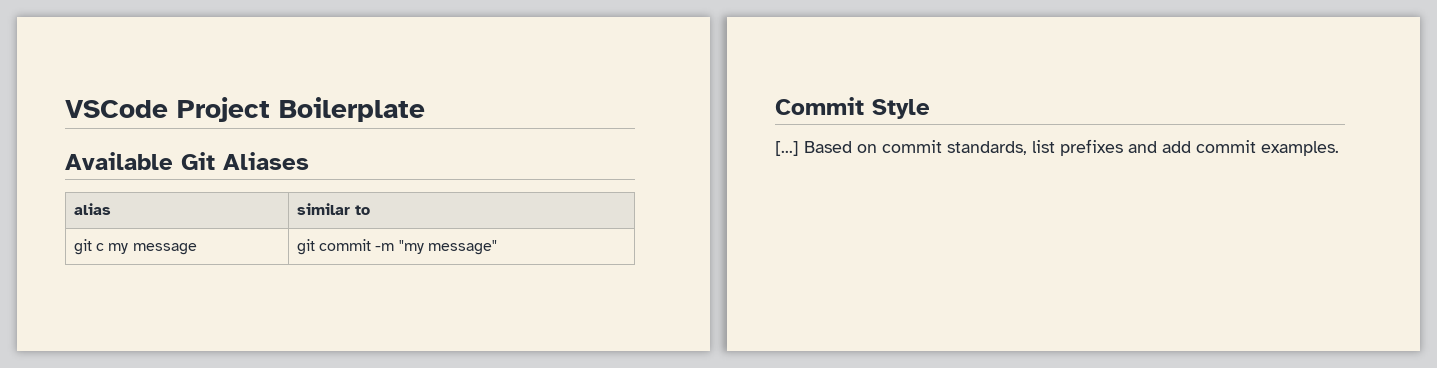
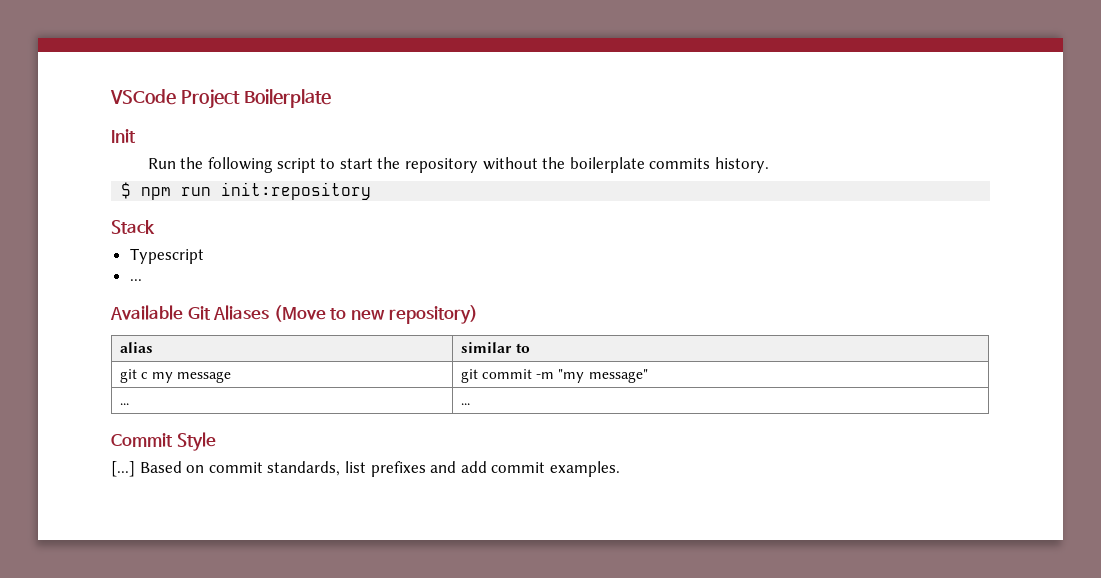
(425, 109) none -> [111,129,136,143] [147,157,769,173] [121,182,372,200] [111,220,155,234] [129,248,204,264] [129,279,142,281] // Init // Run the following script to start the repository without the boilerplate commits history. // $ npm run init:repository // Stack // Typescript // ...
(309, 161) none -> [273,305,478,324] (Move to new repository)
(497, 247) none -> [119,403,129,405] [460,403,470,405] // ... | ...

